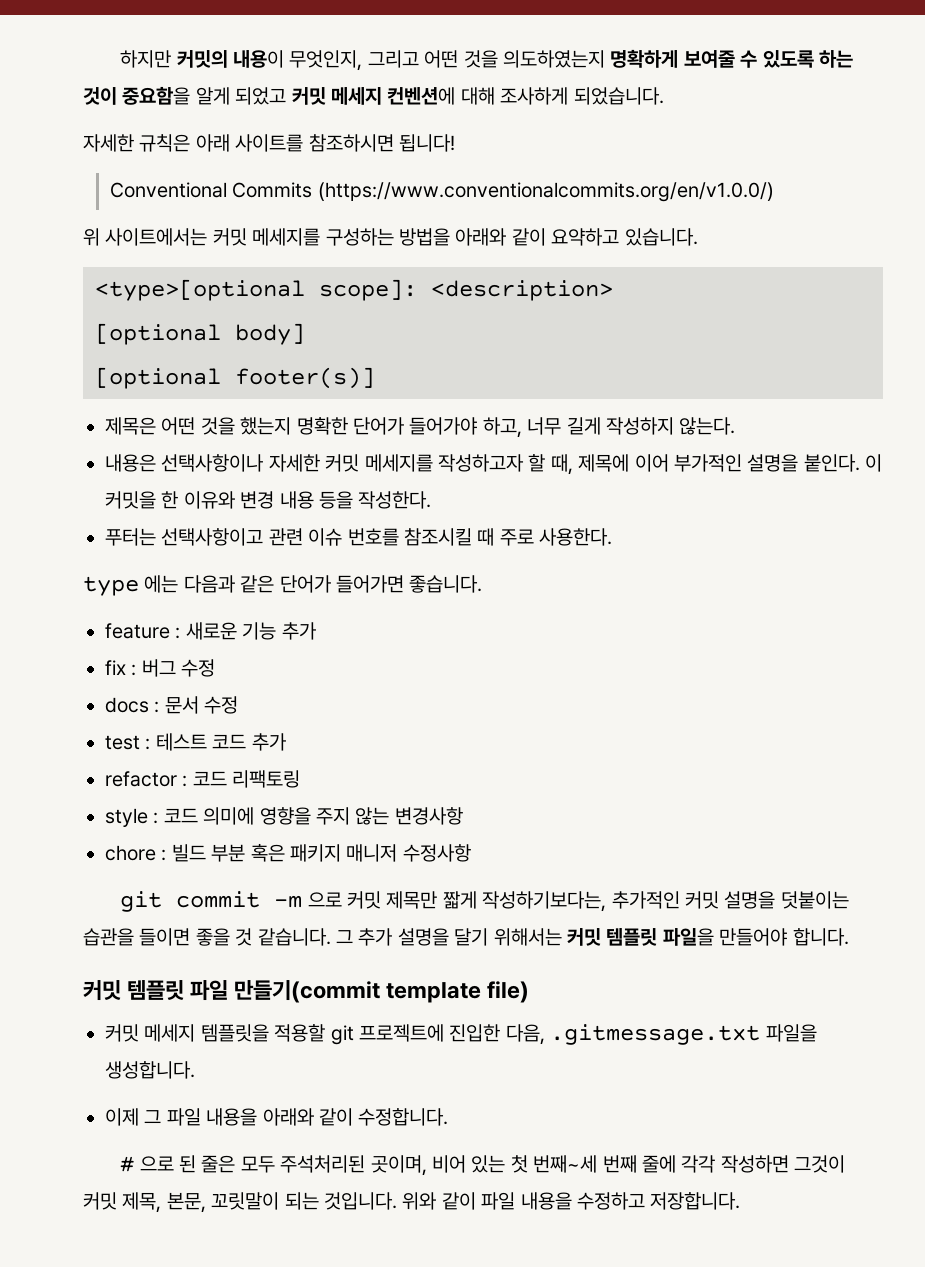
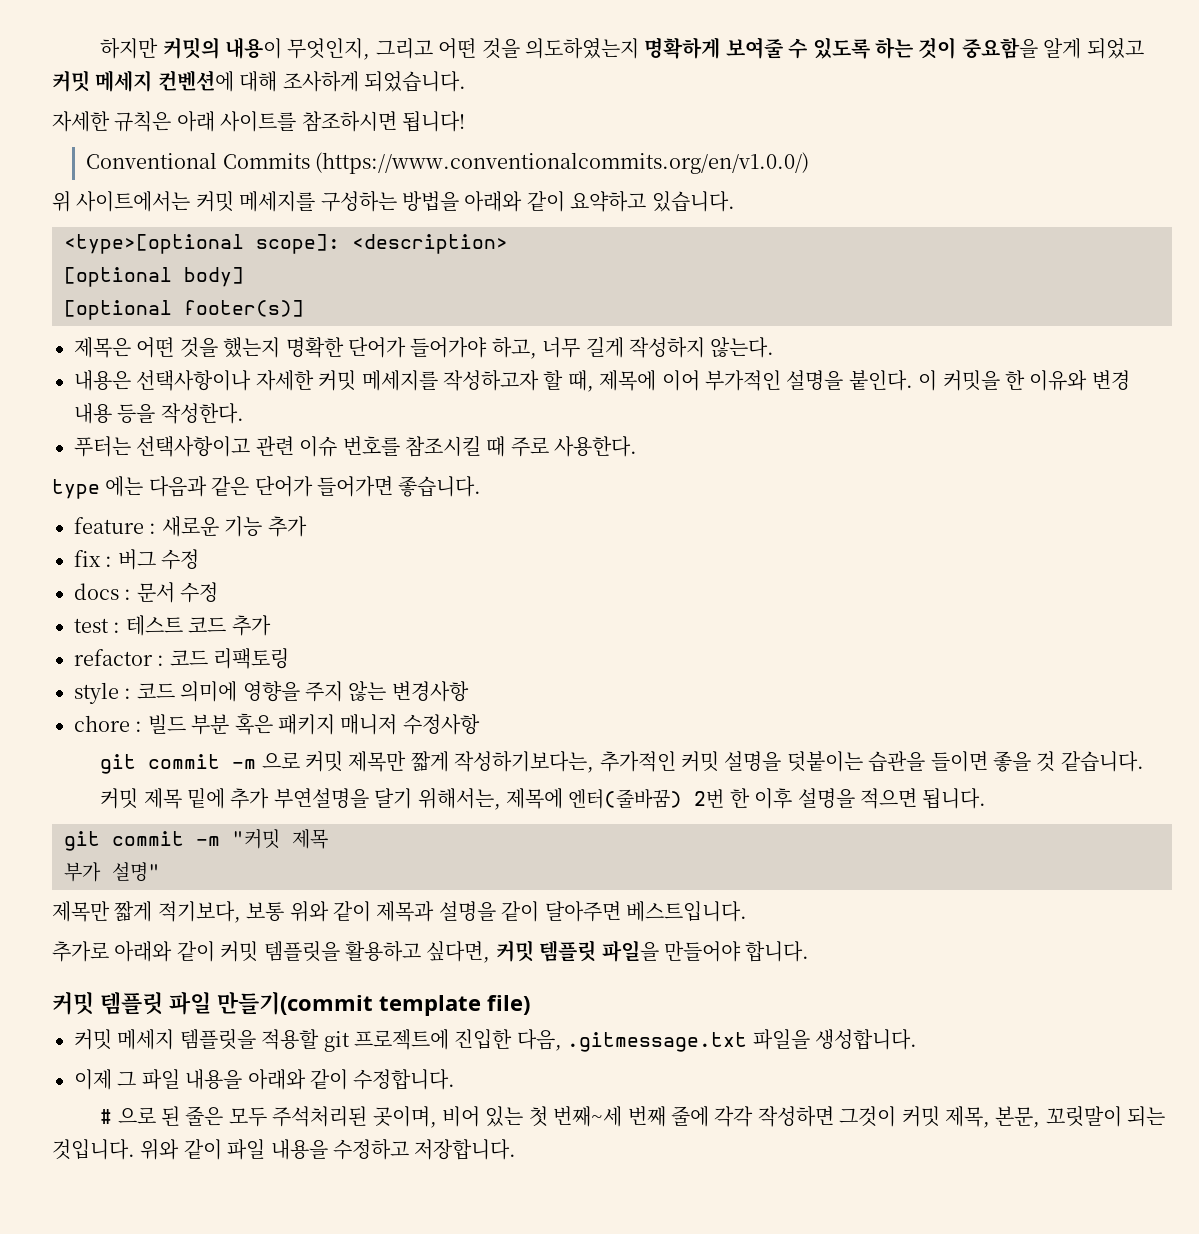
[336,928,562,946] 그 추가 설명을 달기 위해서는 -> [100,788,987,810] [64,829,328,851] [64,862,160,882] [52,901,747,923] [52,941,491,963] // 커밋 제목 밑에 추가 부연설명을 달기 위해서는, 제목에 엔터(줄바꿈) 2번 한 이후 설명을 적으면 됩니다. // git commit -m "커밋 제목 // 부가 설명" // 제목만 짧게 적기보다, 보통 위와 같이 제목과 설명을 같이 달아주면 베스트입니다. // 추가로 아래와 같이 커밋 템플릿을 활용하고 싶다면,

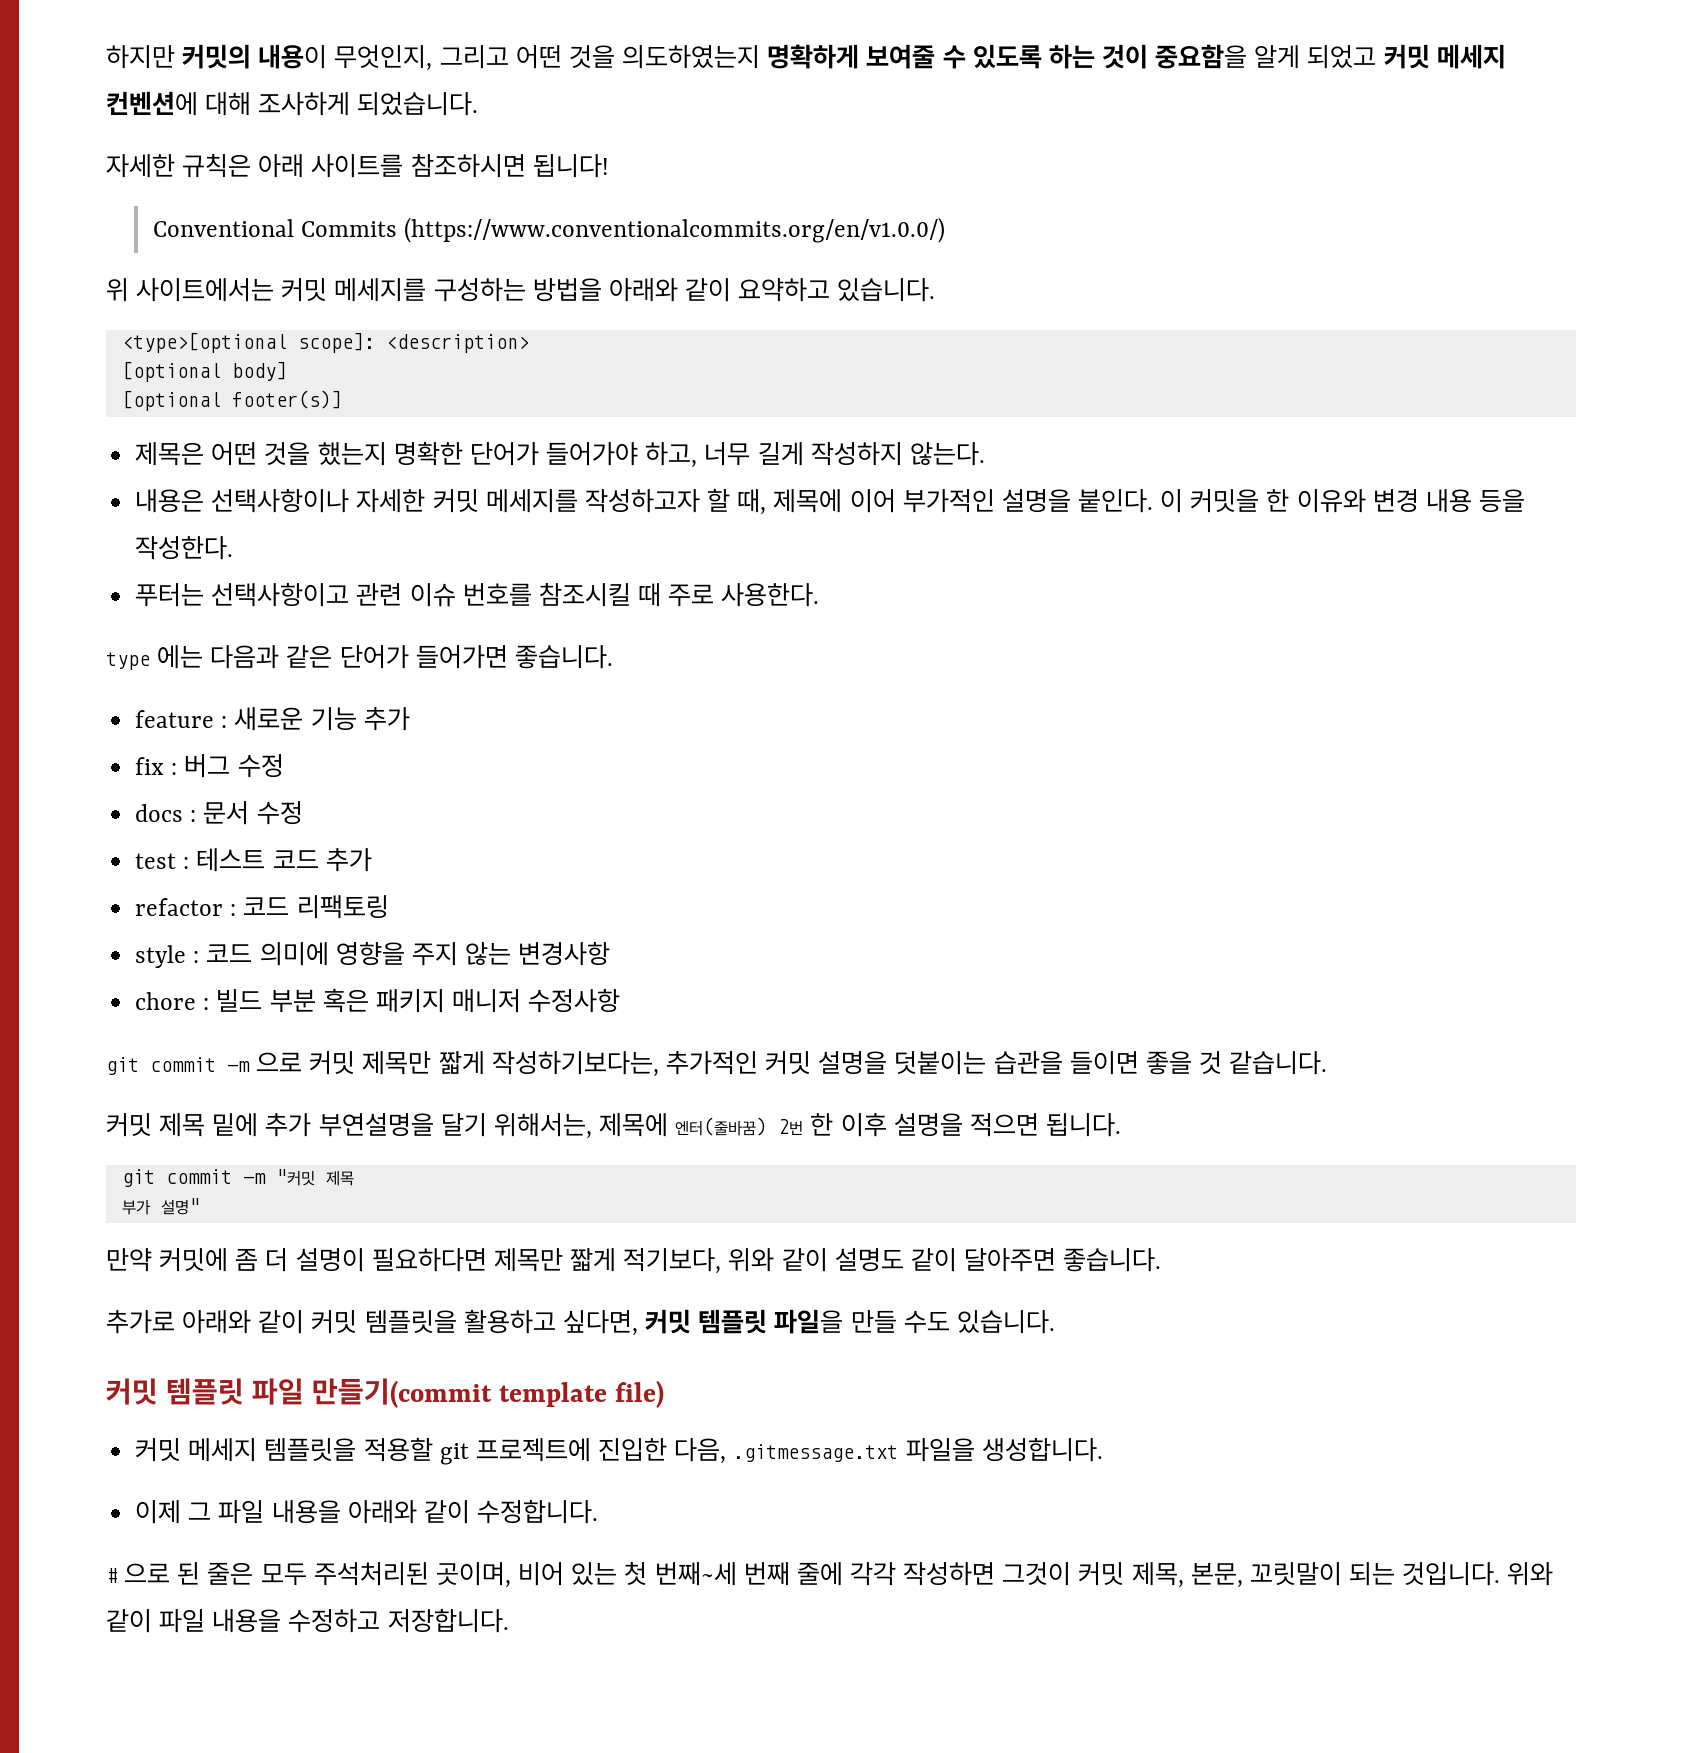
(160, 872) none -> [106,1248,487,1272] 만약 커밋에 좀 더 설명이 필요하다면
[246,901,496,922] 보통 위와 같이 제목과 설명을 -> [728,1248,904,1272] 위와 같이 설명도
[625,901,747,922] 베스트입니다. -> [1063,1248,1162,1272] 좋습니다.
[663,941,810,962] 만들어야 합니다. -> [850,1310,1055,1334] 만들 수도 있습니다.

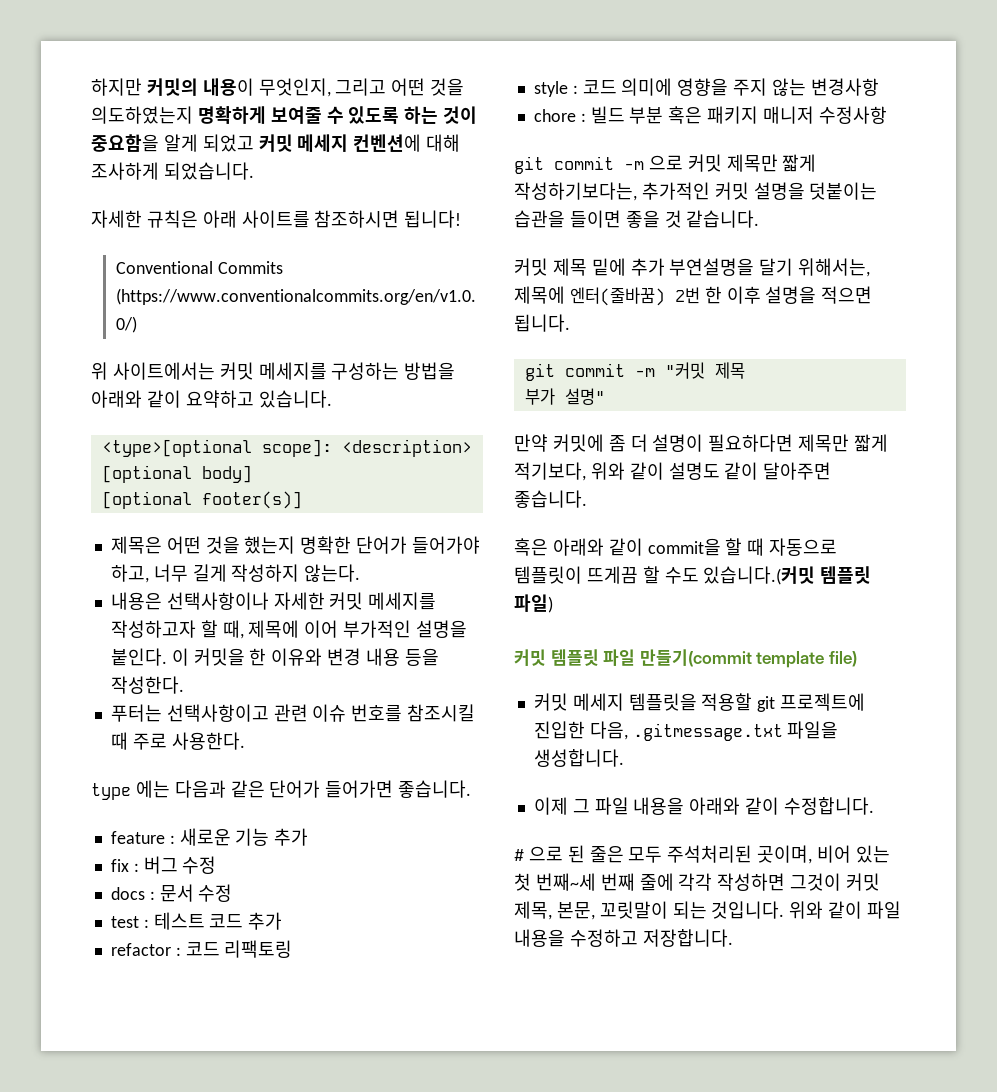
[106,1309,1055,1336] 추가로 아래와 같이 커밋 템플릿을 활용하고 싶다면, 커밋 템플릿 파일을 만들 수도 있습니다. -> [514,538,838,556] [514,566,872,585] [514,594,553,613] 혹은 아래와 같이 commit을 할 때 자동으로 템플릿이 뜨게끔 할 수도 있습니다.(커밋 템플릿 파일)

